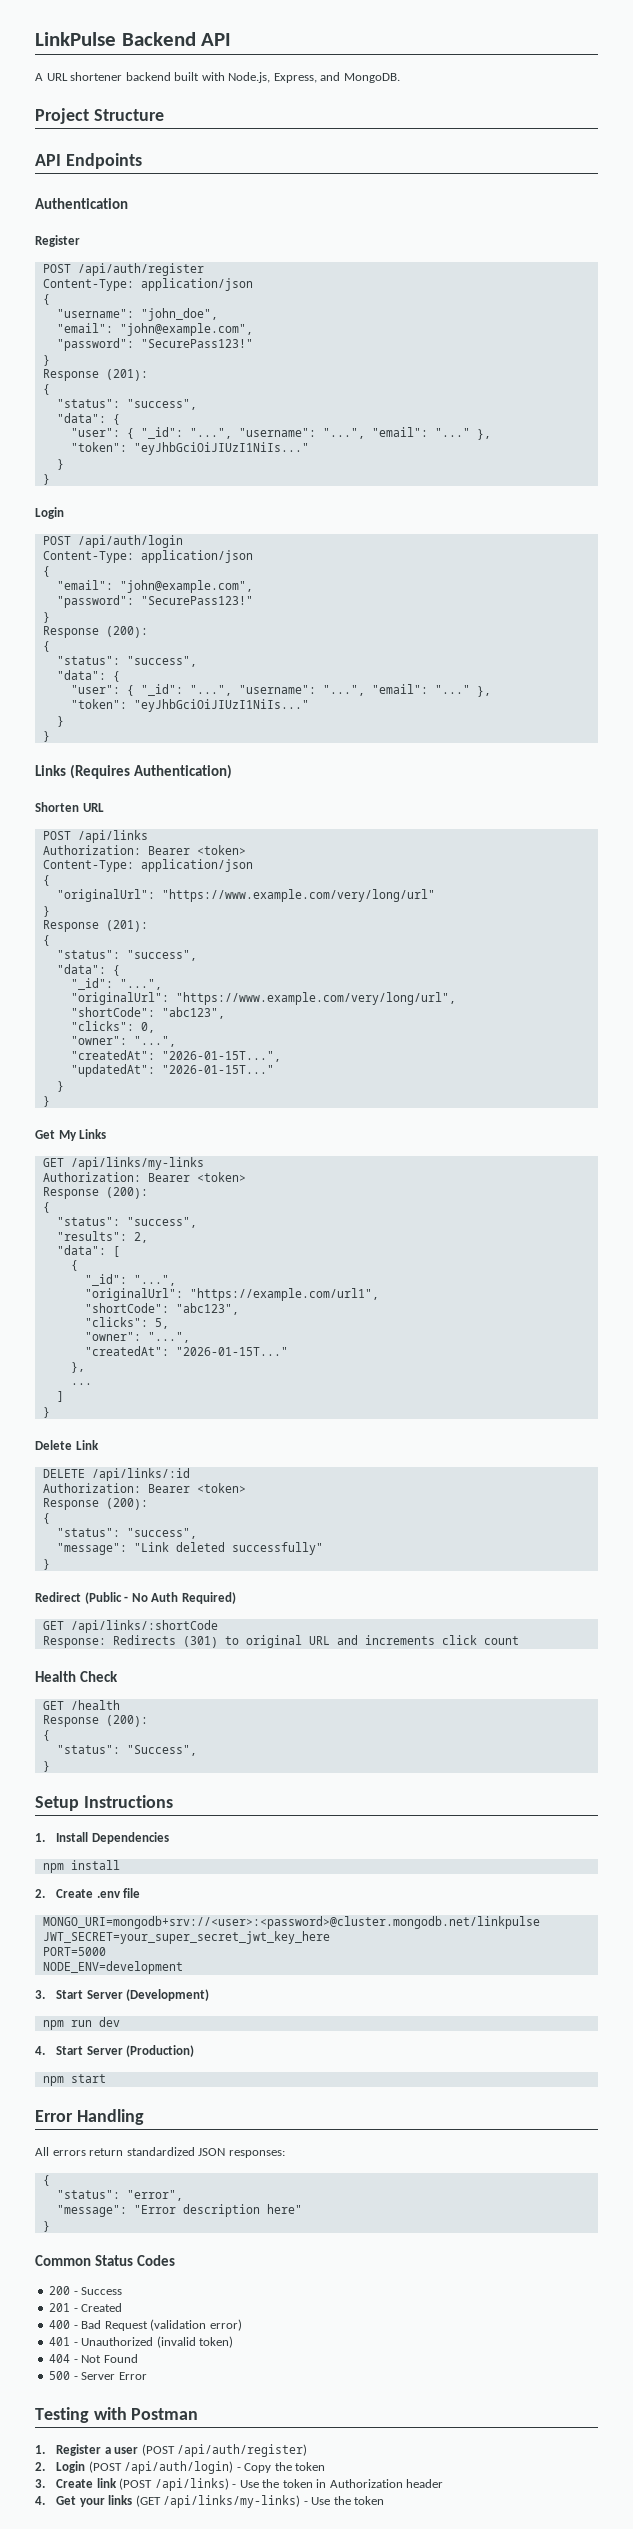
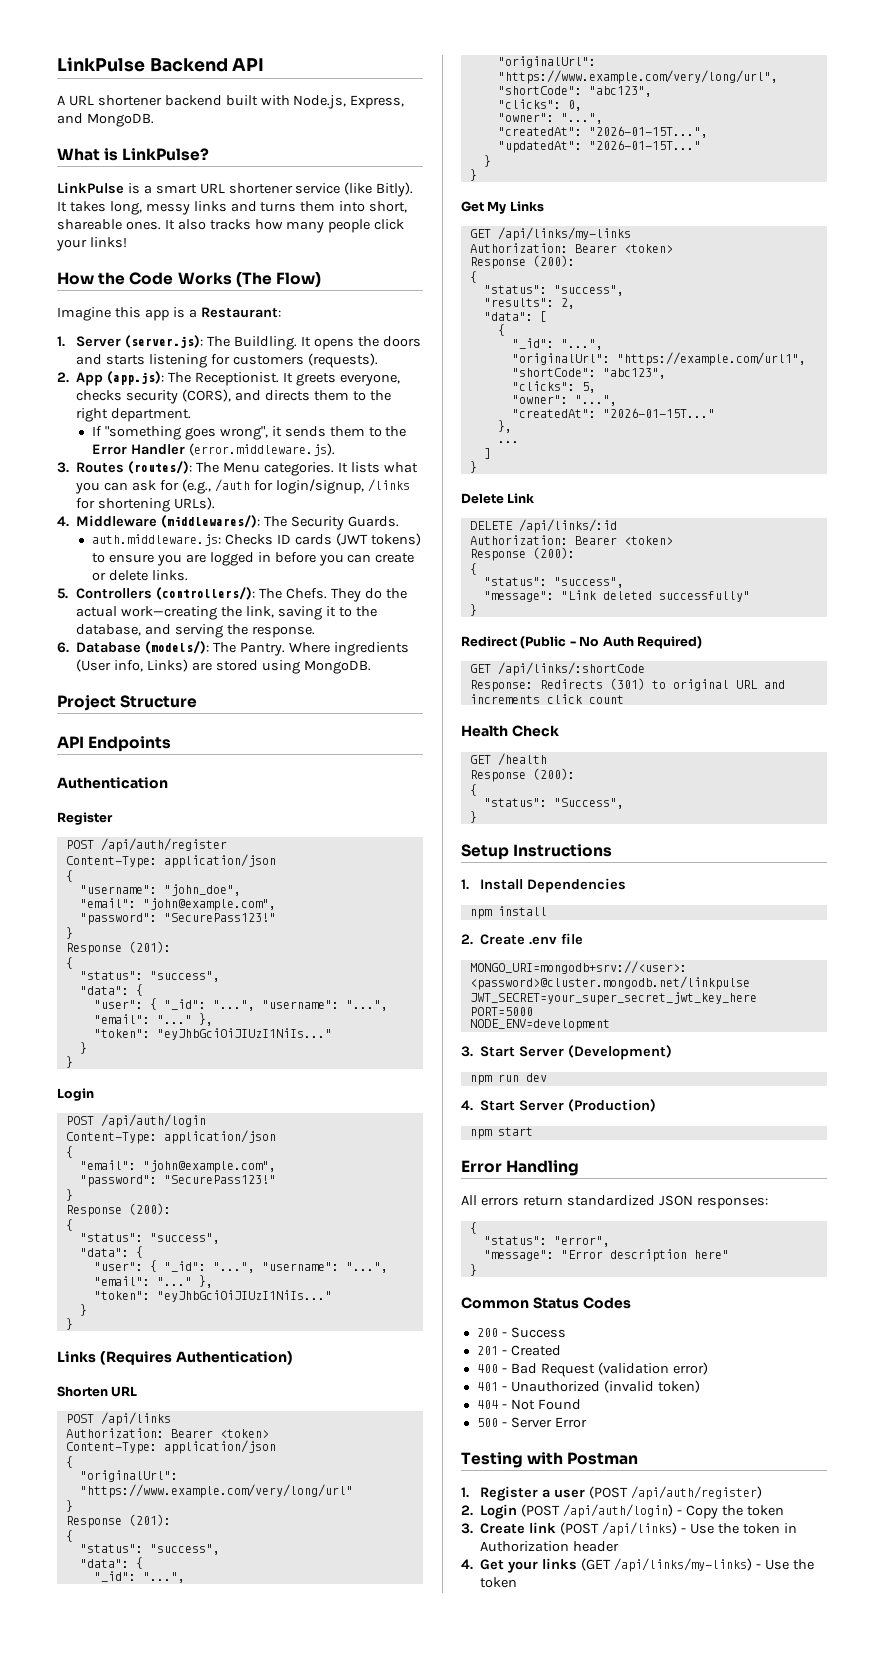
(400, 78) none -> [57,148,210,161] [57,182,414,197] [57,201,408,215] [57,219,405,233] [56,237,127,251] [57,271,321,287] [57,307,281,321] [57,335,421,350] [76,353,378,368] [57,371,400,386] [76,389,391,404] [76,408,192,422] [92,426,407,440] [92,443,335,456] [57,461,418,476] [75,479,410,494] [76,497,216,512] [57,515,399,530] [92,533,421,546] [92,552,415,566] [92,570,188,581] [57,587,407,602] [76,606,377,620] [76,624,315,638] [57,641,409,656] [76,659,371,674] // What is LinkPulse? // LinkPulse is a smart URL shortener service (like Bitly). It takes long, messy links and turns them into short, shareable ones. It also tracks how many people click your links! // How the Code Works (The Flow) // Imagine this app is a Restaurant: // 1. Server (server.js): The Buildling. It opens the doors and starts listening for customers (requests). // 2. App (app.js): The Receptionist. It greets everyone, checks security (CORS), and directs them to the right department. // If "something goes wrong", it sends them to the Error Handler (error.middleware.js). // 3. Routes (routes/): The Menu categories. It lists what you can ask for (e.g., /auth for login/signup, /links for shortening URLs). // 4. Middleware (middlewares/): The Security Guards. // auth.middleware.js: Checks ID cards (JWT tokens) to ensure you are logged in before you can create or delete links. // 5. Controllers (controllers/): The Chefs. They do the actual work—creating the link, saving it to the database, and serving the response. // 6. Database (models/): The Pantry. Where ingredients (User info, Links) are stored using MongoDB.

